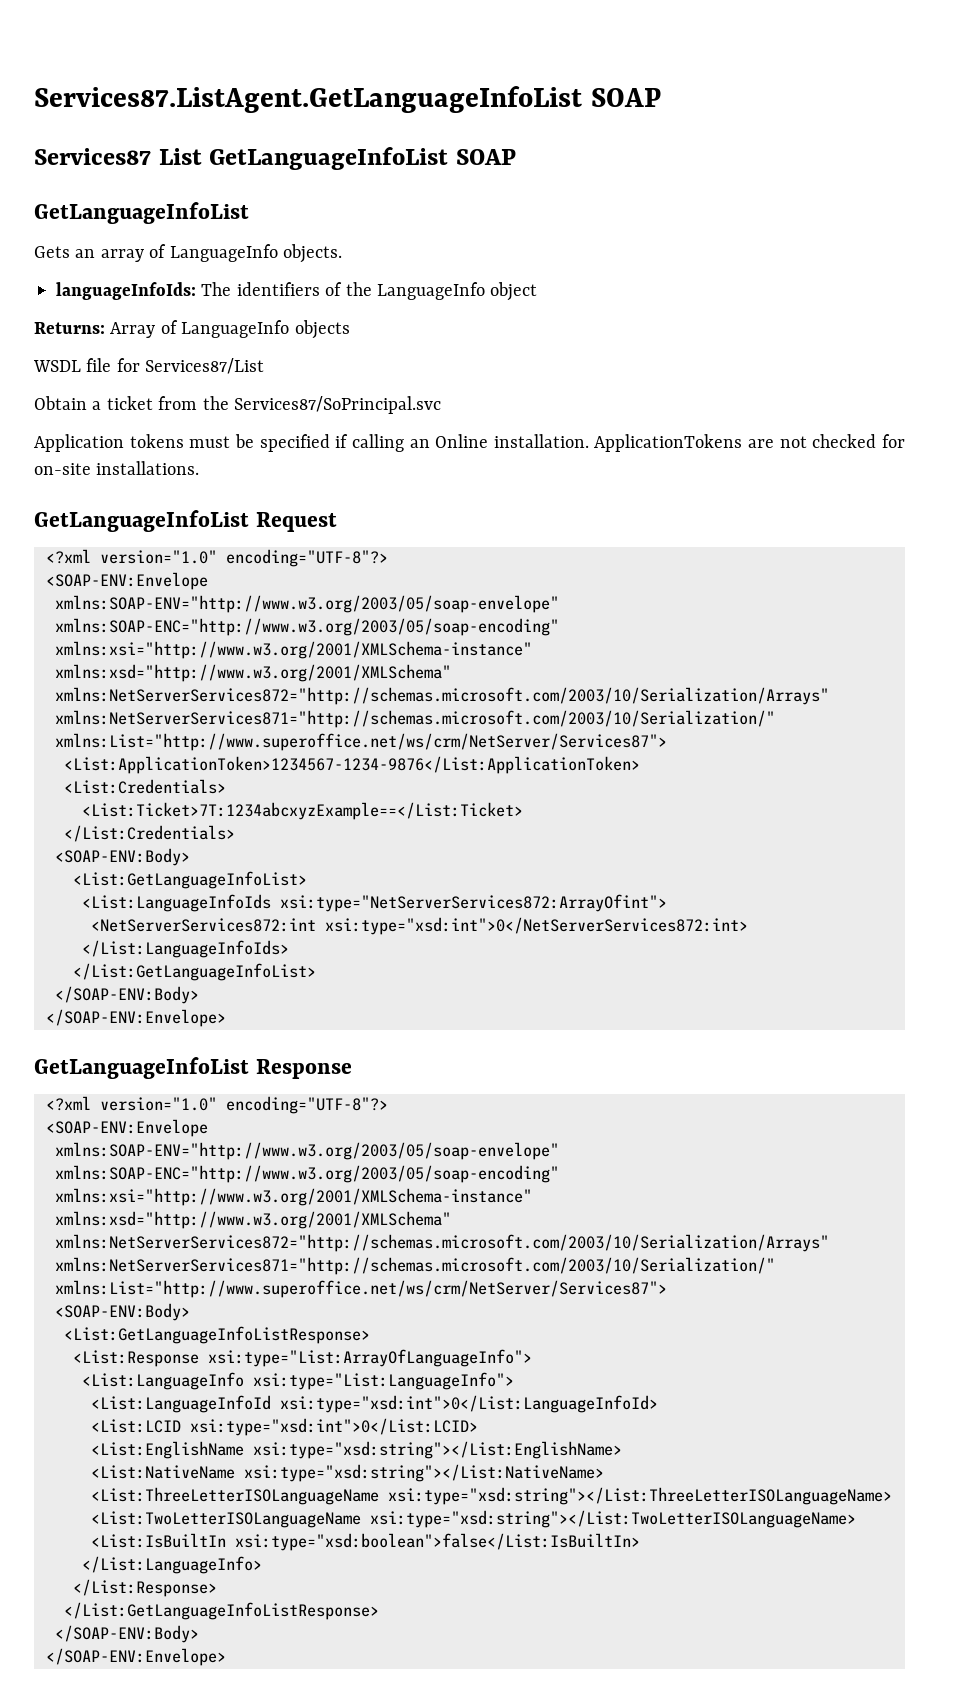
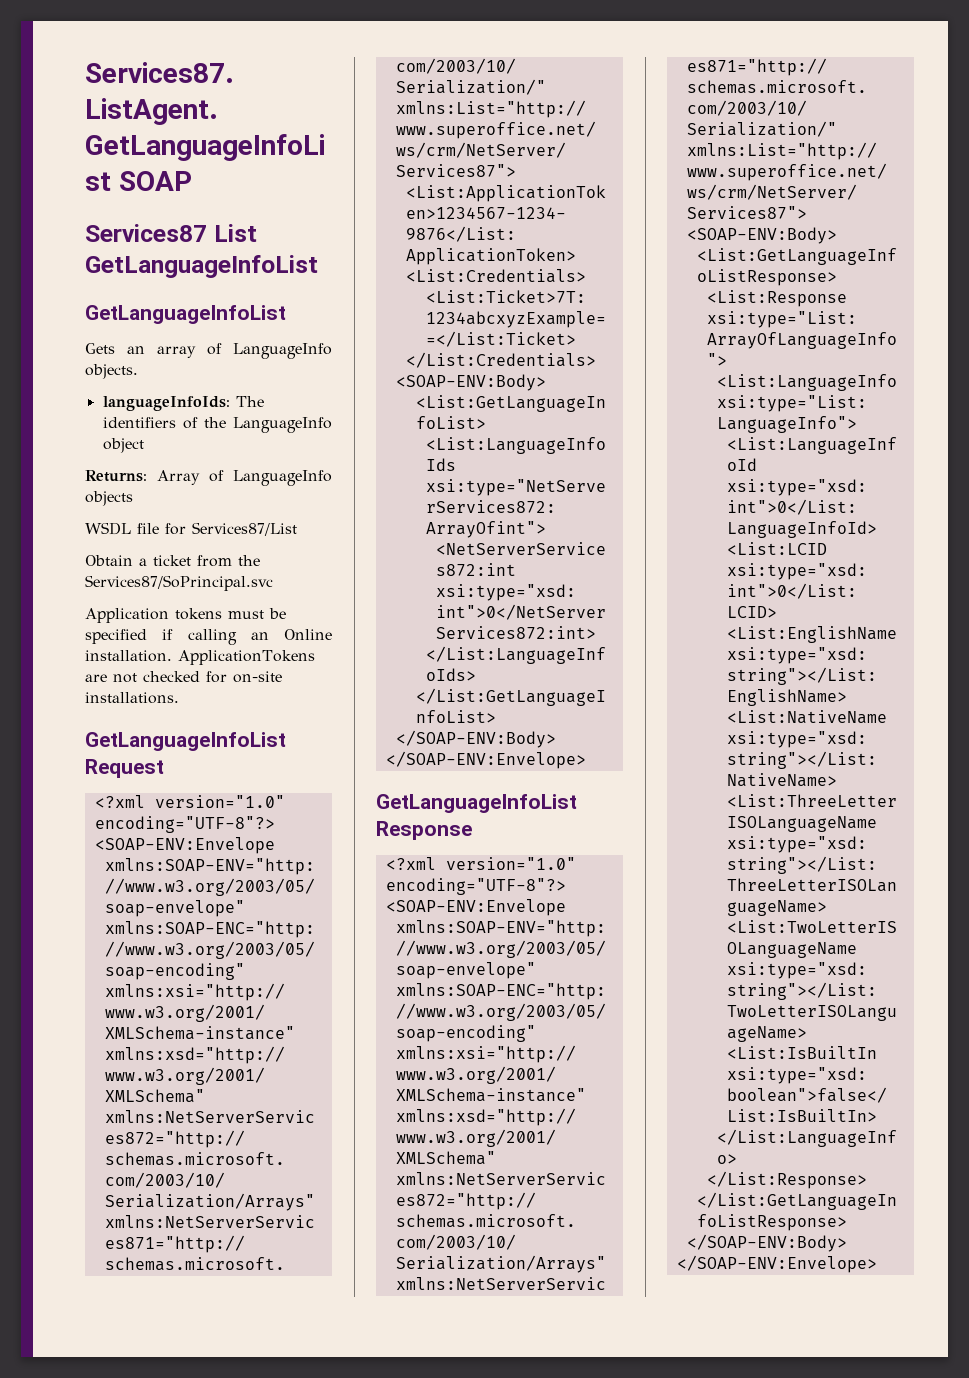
[455,149,516,165] SOAP -> (318, 266) none

